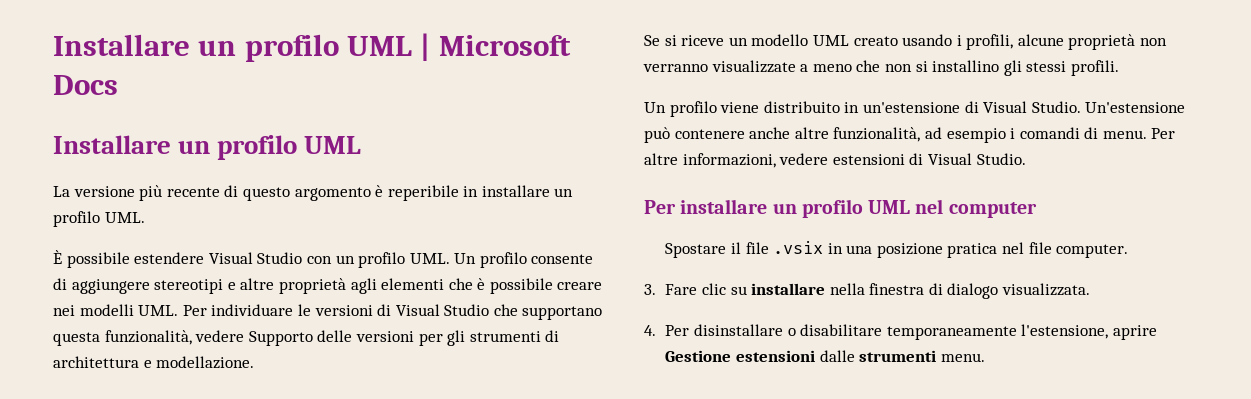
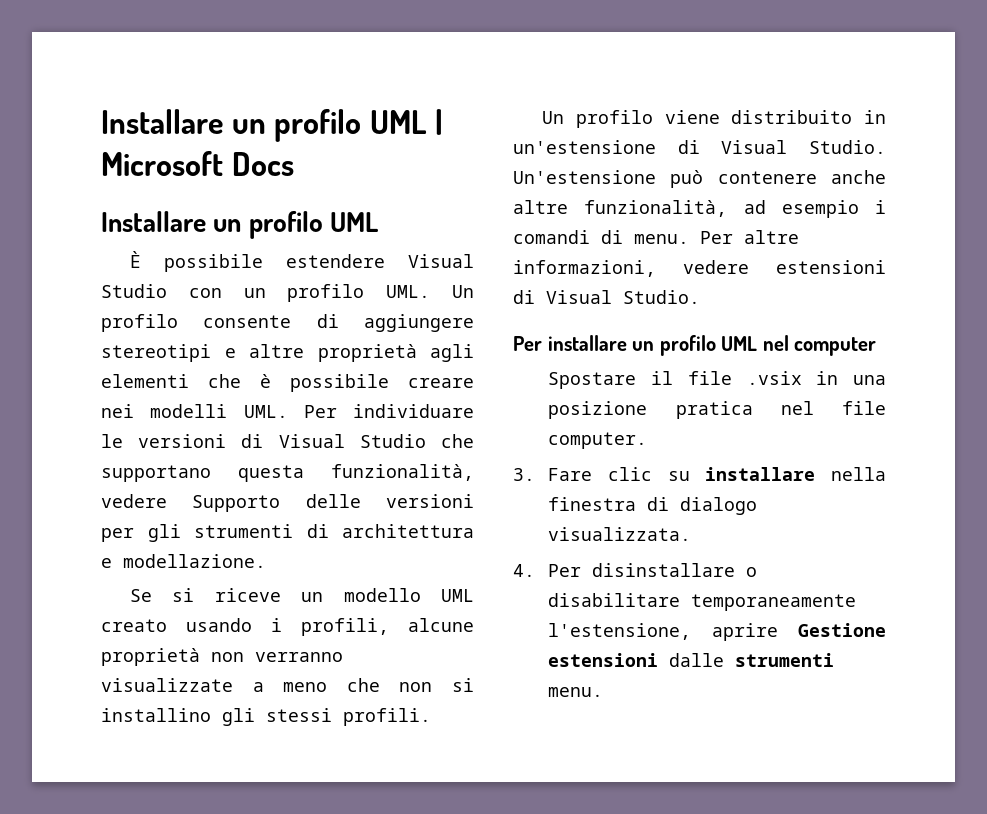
[53,185,574,201] [53,211,145,227] // La versione più recente di questo argomento è reperibile in installare un profilo UML. -> (379, 222) none

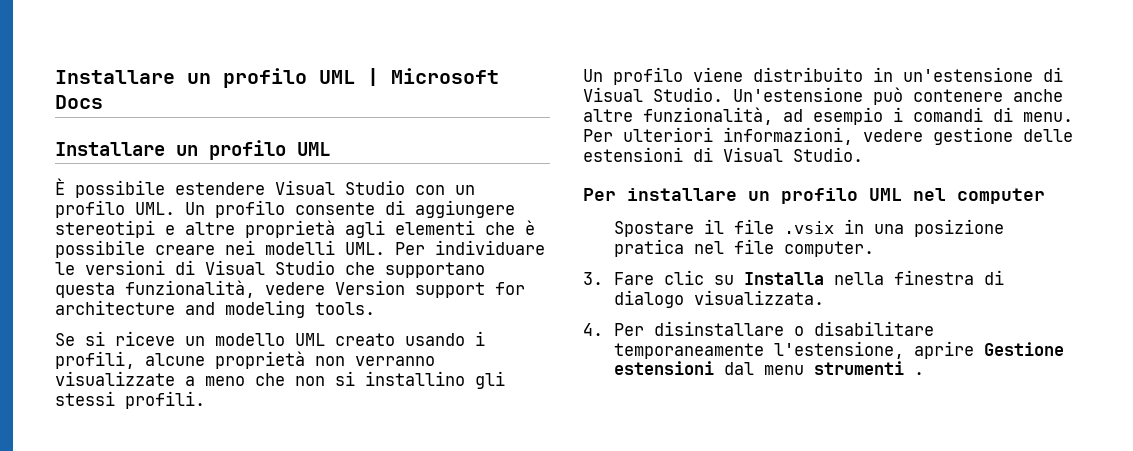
[192,494,474,512] [101,524,474,542] [101,554,266,568] Supporto delle versioni per gli strumenti di architettura e modellazione. -> [335,280,525,298] [55,300,375,318] Version support for architecture and modeling tools.
[744,230,799,244] altre -> [623,127,713,142] ulteriori
(749, 267) none -> [933,127,1073,145] gestione delle
[705,467,816,481] installare -> [743,272,824,285] Installa
[669,653,835,667] [548,687,604,697] dalle strumenti menu. -> [723,361,924,375] dal menu strumenti .

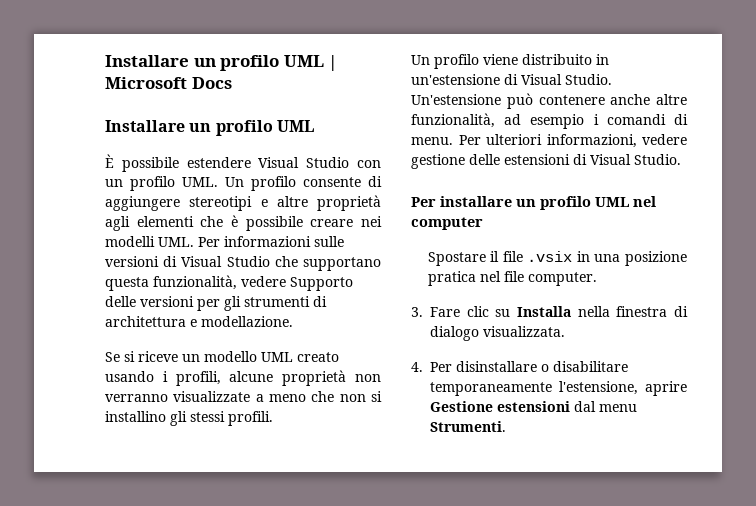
[435,240,545,255] [55,262,75,275] individuare le -> [224,236,344,247] informazioni sulle
[335,280,525,298] [55,300,375,318] Version support for architecture and modeling tools. -> [290,277,353,291] [105,296,327,311] [105,316,293,327] Supporto delle versioni per gli strumenti di architettura e modellazione.
[813,361,924,375] strumenti . -> [430,421,506,432] Strumenti.

